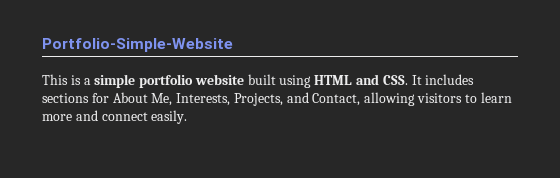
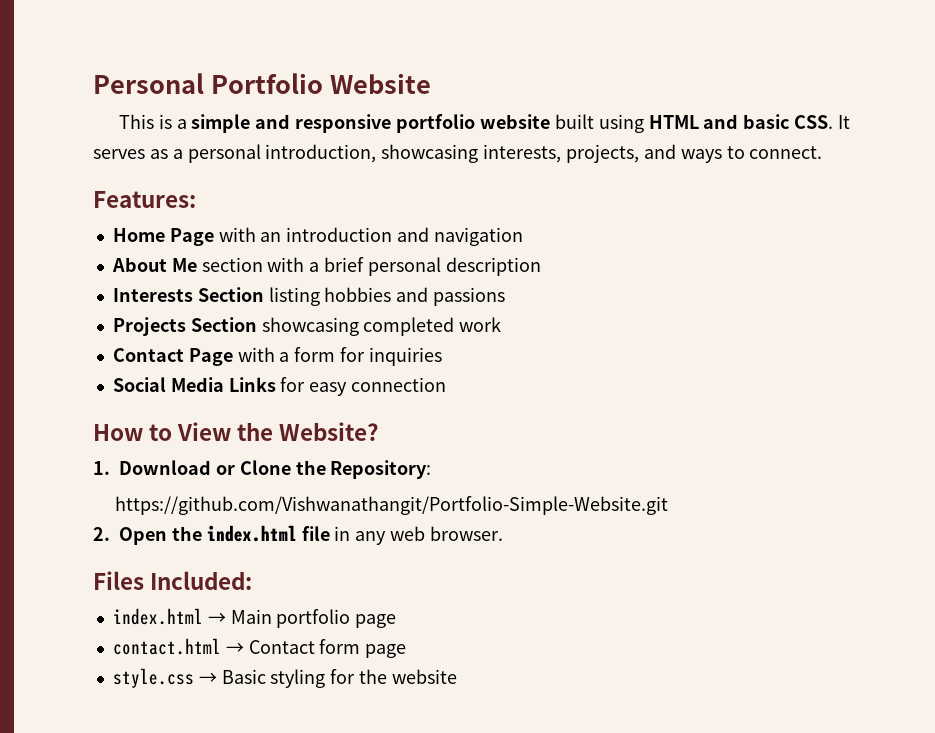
[42,38,233,52] Portfolio-Simple-Website -> [93,73,431,94] Personal Portfolio Website
(136, 81) none -> [255,114,392,133] and responsive
(380, 79) none -> [743,114,790,129] basic
[425,74,475,85] [42,92,512,106] [42,110,188,124] includes sections for About Me, Interests, Projects, and Contact, allowing visitors to learn more and connect easily. -> [93,144,823,163] [93,191,196,208] [112,227,523,246] [111,257,541,276] [112,287,506,306] [112,317,502,336] [112,347,442,366] [112,377,447,396] [93,422,380,441] [93,460,432,479] [114,496,668,515] [93,525,504,545] [93,571,253,590] [112,608,397,628] [112,638,407,658] [112,668,457,688] serves as a personal introduction, showcasing interests, projects, and ways to connect. // Features: // Home Page with an introduction and navigation // About Me section with a brief personal description // Interests Section listing hobbies and passions // Projects Section showcasing completed work // Contact Page with a form for inquiries // Social Media Links for easy connection // How to View the Website? // 1. Download or Clone the Repository: // https://github.com/Vishwanathangit/Portfolio-Simple-Website.git // 2. Open the index.html file in any web browser. // Files Included: // index.html → Main portfolio page // contact.html → Contact form page // style.css → Basic styling for the website

